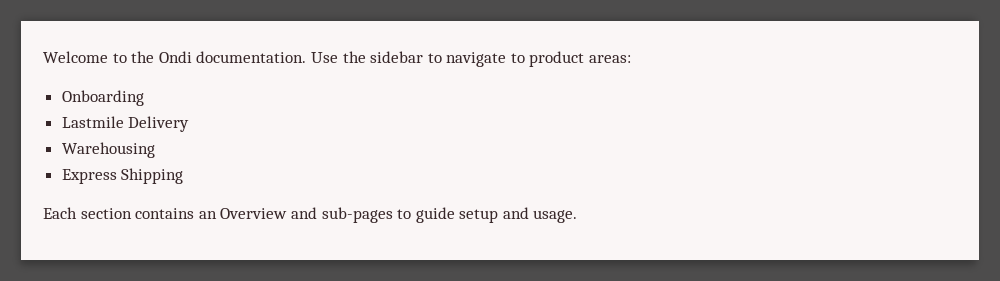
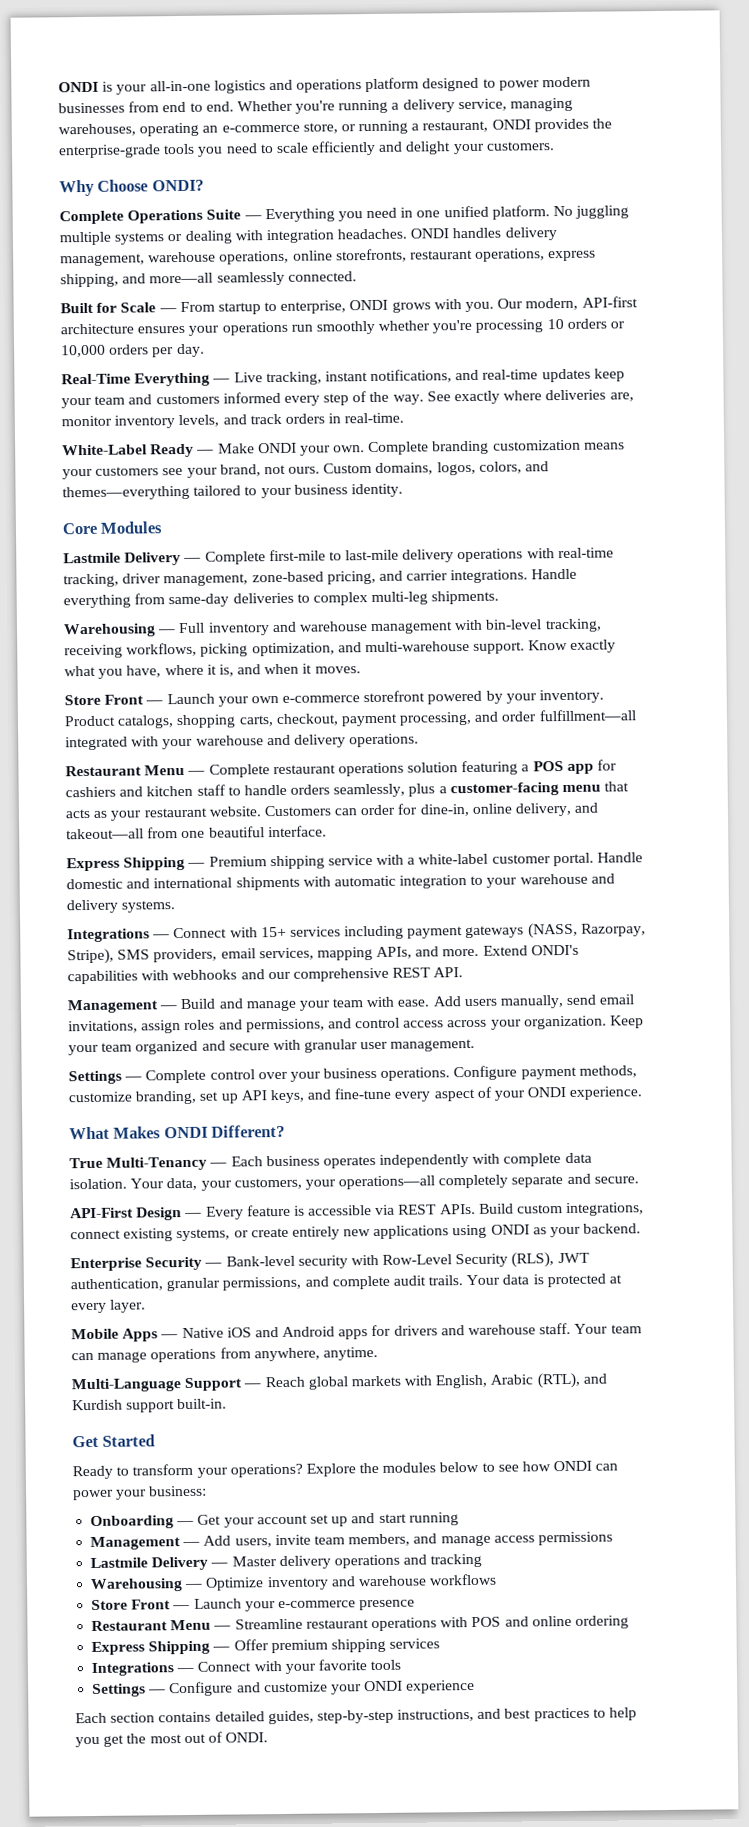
[43,51,632,67] [61,90,144,106] [61,116,190,132] [61,142,155,158] [61,168,184,184] [43,207,578,223] Welcome to the Ondi documentation. Use the sidebar to navigate to product areas: // Onboarding // Lastmile Delivery // Warehousing // Express Shipping // Each section contains an Overview and sub-pages to guide setup and usage. -> [58,76,592,95] [58,97,574,114] [58,118,613,137] [58,140,555,159] [59,179,204,197] [59,205,630,225] [59,227,557,246] [60,248,597,267] [60,271,357,288] [60,296,638,315] [60,318,626,336] [61,343,205,358] [61,368,625,387] [61,389,634,409] [61,412,405,429] [62,439,625,458] [62,461,550,480] [62,483,403,501] [62,521,164,535] [63,547,614,566] [63,568,578,588] [63,590,500,609] [63,618,602,638] [64,639,617,659] [64,663,361,679] [64,689,605,707] [64,709,636,729] [65,733,420,751] [65,759,618,778] [65,781,630,798] [65,802,599,821] [66,825,327,840] [66,852,644,872] [66,873,615,891] [66,899,176,914] [67,922,646,943] [67,944,579,965] [67,967,464,985] [67,994,635,1014] [68,1015,645,1034] [68,1038,476,1056] [68,1065,637,1085] [68,1086,643,1105] [69,1124,286,1140] [69,1152,592,1171] [69,1173,639,1191] [70,1202,645,1221] [70,1223,642,1242] [70,1252,590,1272] [70,1273,623,1292] [71,1299,147,1314] [71,1322,642,1342] [71,1346,378,1363] [71,1372,607,1393] [72,1398,228,1413] [72,1434,156,1448] [72,1460,619,1480] [73,1485,208,1501] [90,1512,459,1530] [90,1531,613,1551] [90,1553,483,1571] [90,1573,498,1593] [91,1598,416,1612] [91,1615,629,1632] [91,1638,441,1656] [91,1659,402,1677] [92,1679,476,1697] [75,1707,638,1725] [75,1731,269,1748] ONDI is your all-in-one logistics and operations platform designed to power modern businesses from end to end. Whether you're running a delivery service, managing warehouses, operating an e-commerce store, or running a restaurant, ONDI provides the enterprise-grade tools you need to scale efficiently and delight your customers. // Why Choose ONDI? // Complete Operations Suite — Everything you need in one unified platform. No juggling multiple systems or dealing with integration headaches. ONDI handles delivery management, warehouse operations, online storefronts, restaurant operations, express shipping, and more—all seamlessly connected. // Built for Scale — From startup to enterprise, ONDI grows with you. Our modern, API-first architecture ensures your operations run smoothly whether you're processing 10 orders or 10,000 orders per day. // Real-Time Everything — Live tracking, instant notifications, and real-time updates keep your team and customers informed every step of the way. See exactly where deliveries are, monitor inventory levels, and track orders in real-time. // White-Label Ready — Make ONDI your own. Complete branding customization means your customers see your brand, not ours. Custom domains, logos, colors, and themes—everything tailored to your business identity. // Core Modules // Lastmile Delivery — Complete first-mile to last-mile delivery operations with real-time tracking, driver management, zone-based pricing, and carrier integrations. Handle everything from same-day deliveries to complex multi-leg shipments. // Warehousing — Full inventory and warehouse management with bin-level tracking, receiving workflows, picking optimization, and multi-warehouse support. Know exactly what you have, where it is, and when it moves. // Store Front — Launch your own e-commerce storefront powered by your inventory. Product catalogs, shopping carts, checkout, payment processing, and order fulfillment—all integrated with your warehouse and delivery operations. // Restaurant Menu — Complete restaurant operations solution featuring a POS app for cashiers and kitchen staff to handle orders seamlessly, plus a customer-facing menu that acts as your restaurant website. Customers can order for dine-in, online delivery, and takeout—all from one beautiful interface. // Express Shipping — Premium shipping service with a white-label customer portal. Handle domestic and international shipments with automatic integration to your warehouse and delivery systems. // Integrations — Connect with 15+ services including payment gateways (NASS, Razorpay, Stripe), SMS providers, email services, mapping APIs, and more. Extend ONDI's capabilities with webhooks and our comprehensive REST API. // Management — Build and manage your team with ease. Add users manually, send email invitations, assign roles and permissions, and control access across your organization. Keep your team organized and secure with granular user management. // Settings — Complete control over your business operations. Configure payment methods, customize branding, set up API keys, and fine-tune every aspect of your ONDI experience. // What Makes ONDI Different? // True Multi-Tenancy — Each business operates independently with complete data isolation. Your data, your customers, your operations—all completely separate and secure. // API-First Design — Every feature is accessible via REST APIs. Build custom integrations, connect existing systems, or create entirely new applications using ONDI as your backend. // Enterprise Security — Bank-level security with Row-Level Security (RLS), JWT authentication, granular permissions, and complete audit trails. Your data is protected at every layer. // Mobile Apps — Native iOS and Android apps for drivers and warehouse staff. Your team can manage operations from anywhere, anytime. // Multi-Language Support — Reach global markets with English, Arabic (RTL), and Kurdish support built-in. // Get Started // Ready to transform your operations? Explore the modules below to see how ONDI can power your business: // Onboarding — Get your account set up and start running // Management — Add users, invite team members, and manage access permissions // Lastmile Delivery — Master delivery operations and tracking // Warehousing — Optimize inventory and warehouse workflows // Store Front — Launch your e-commerce presence // Restaurant Menu — Streamline restaurant operations with POS and online ordering // Express Shipping — Offer premium shipping services // Integrations — Connect with your favorite tools // Settings — Configure and customize your ONDI experience // Each section contains detailed guides, step-by-step instructions, and best practices to help you get the most out of ONDI.

